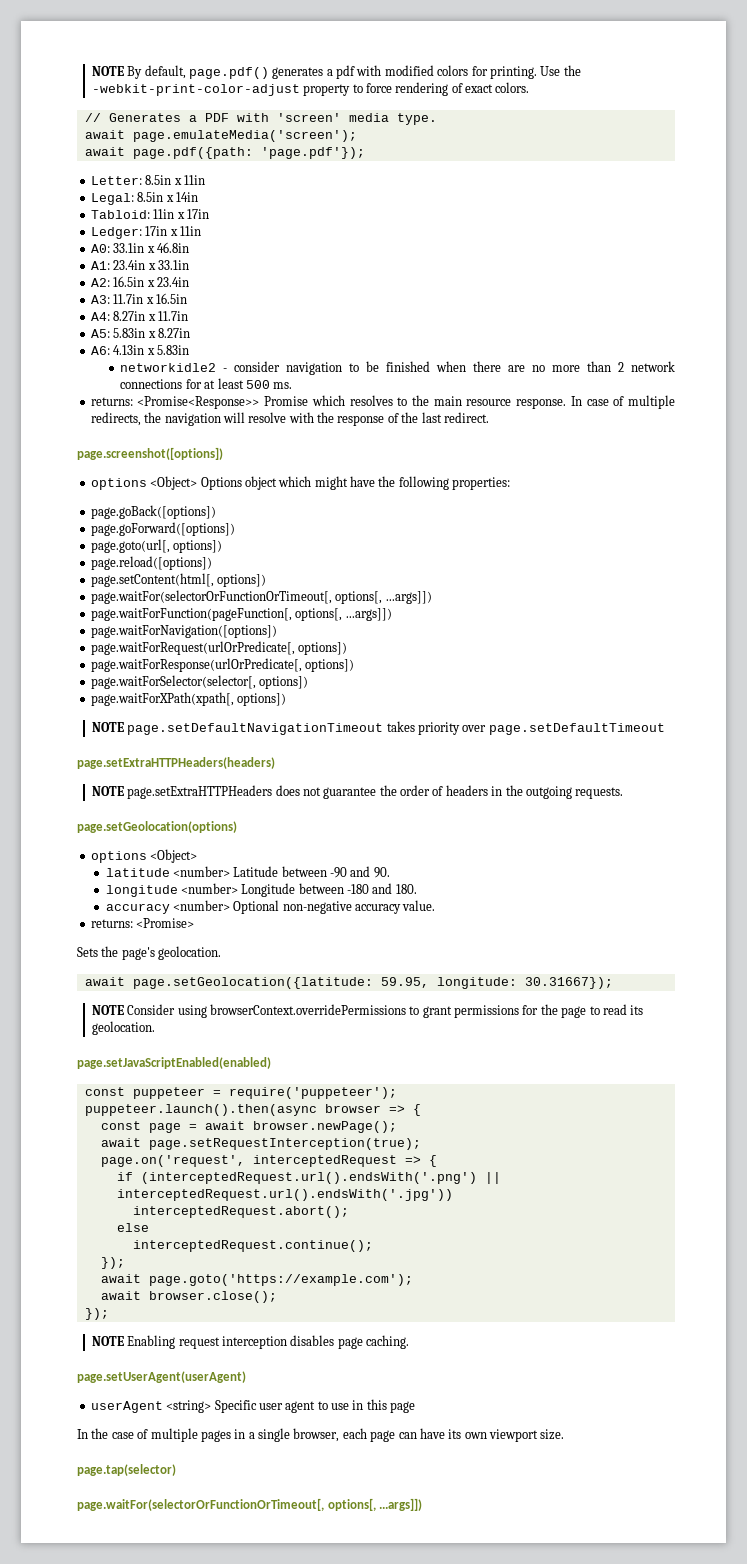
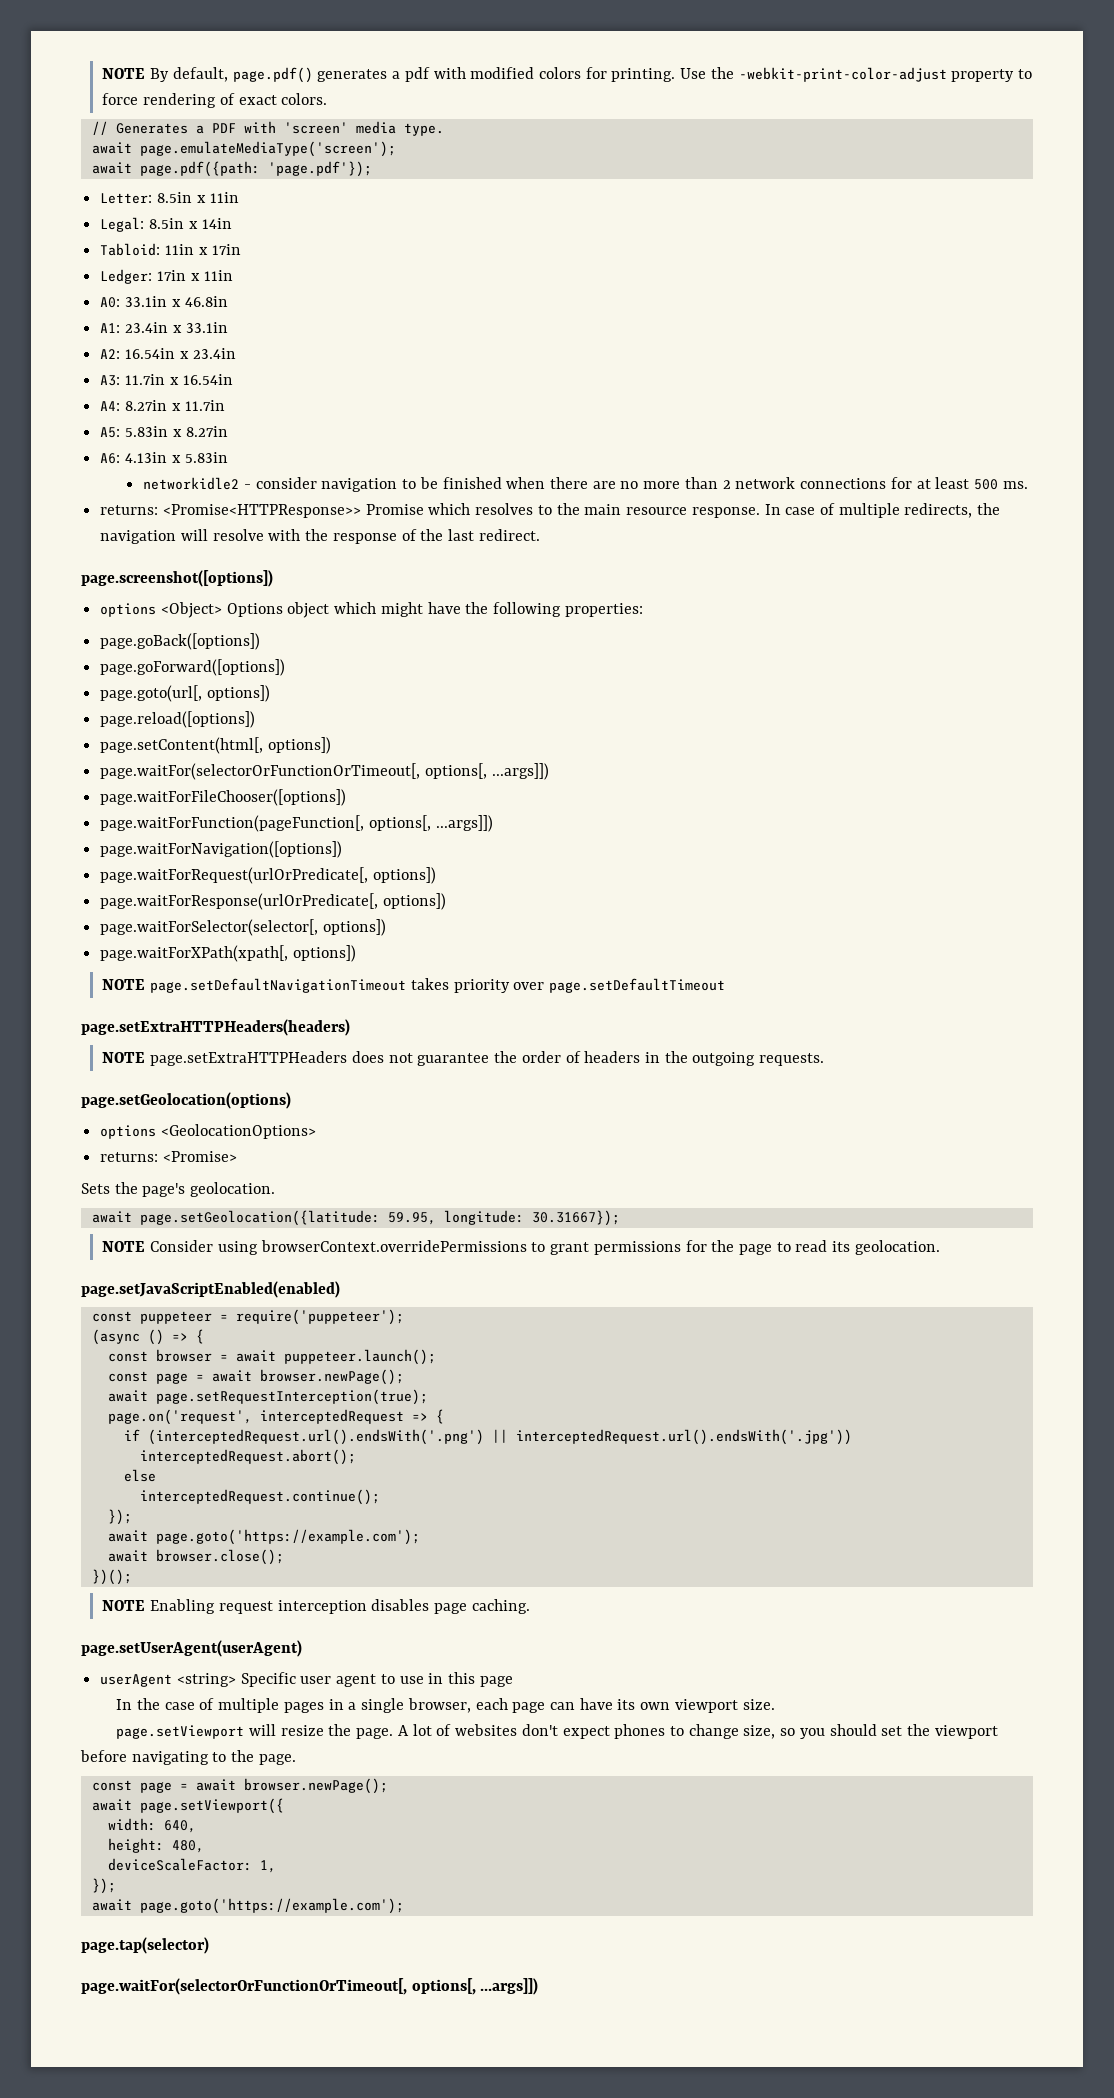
[132,130,357,142] page.emulateMedia('screen'); -> [139,141,396,157] page.emulateMediaType('screen');
[113,276,145,287] 16.5in -> [124,348,175,359] 16.54in
[155,293,187,304] 16.5in -> [183,374,234,385] 16.54in
[137,396,260,409] <Promise<Response>> -> [162,504,361,518] <Promise<HTTPResponse>>
(432, 597) none -> [100,789,347,806] // page.waitForFileChooser([options])
[150,849,198,863] [105,866,390,878] [105,883,417,897] [105,900,436,914] <Object> // latitude <number> Latitude between -90 and 90. // longitude <number> Longitude between -180 and 180. // accuracy <number> Optional non-negative accuracy value. -> [160,1124,316,1139] <GeolocationOptions>
[84,1104,421,1116] puppeteer.launch().then(async browser => { -> [91,1329,204,1345] [107,1349,436,1365] (async () => { // const browser = await puppeteer.launch();
[84,1308,109,1320] }); -> [91,1569,132,1585] })();
(565, 1434) none -> [116,1724,998,1739] [80,1750,296,1765] [91,1778,388,1794] [91,1798,284,1814] [107,1818,196,1833] [107,1838,204,1853] [107,1858,276,1873] [91,1878,116,1894] [91,1898,404,1914] // page.setViewport will resize the page. A lot of websites don't expect phones to change size, so you should set the viewport before navigating to the page. // const page = await browser.newPage(); // await page.setViewport({ // width: 640, // height: 480, // deviceScaleFactor: 1, // }); // await page.goto('https://example.com');

